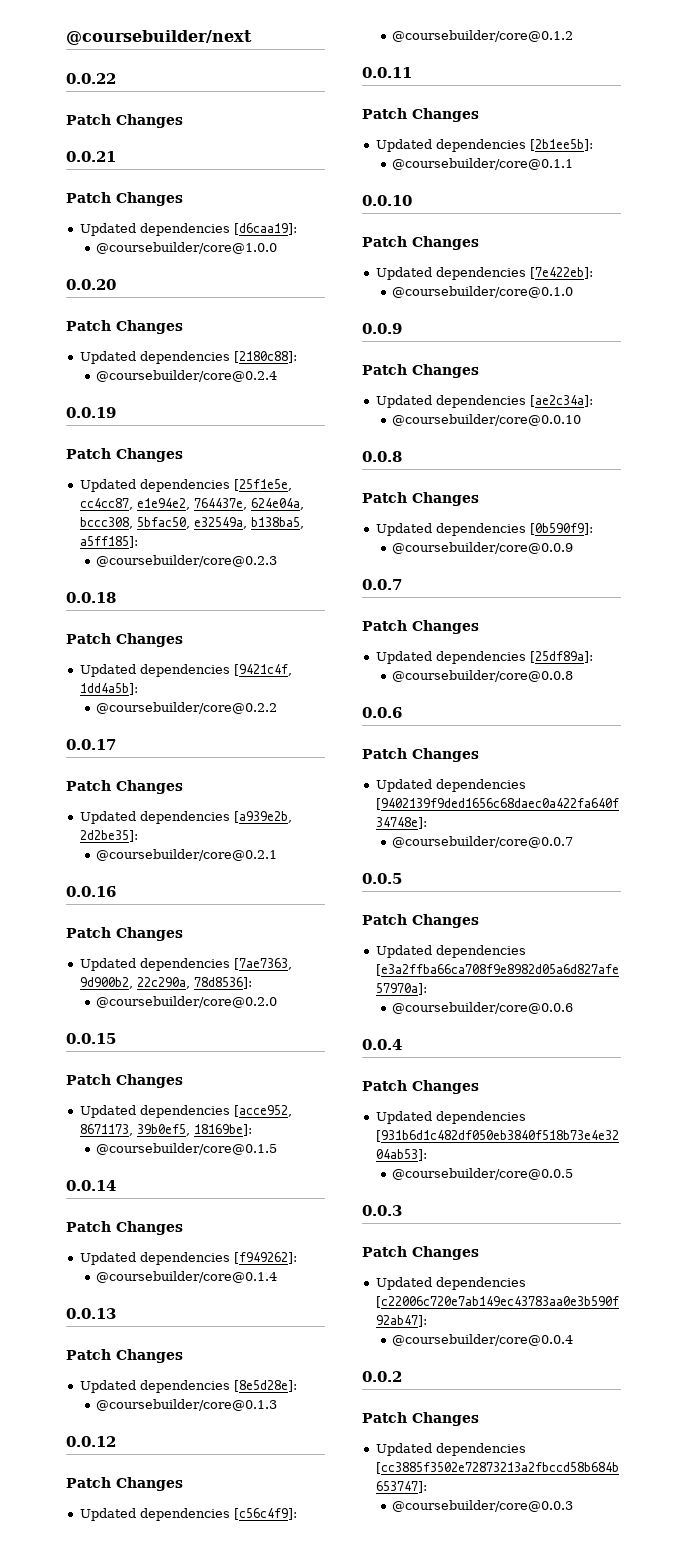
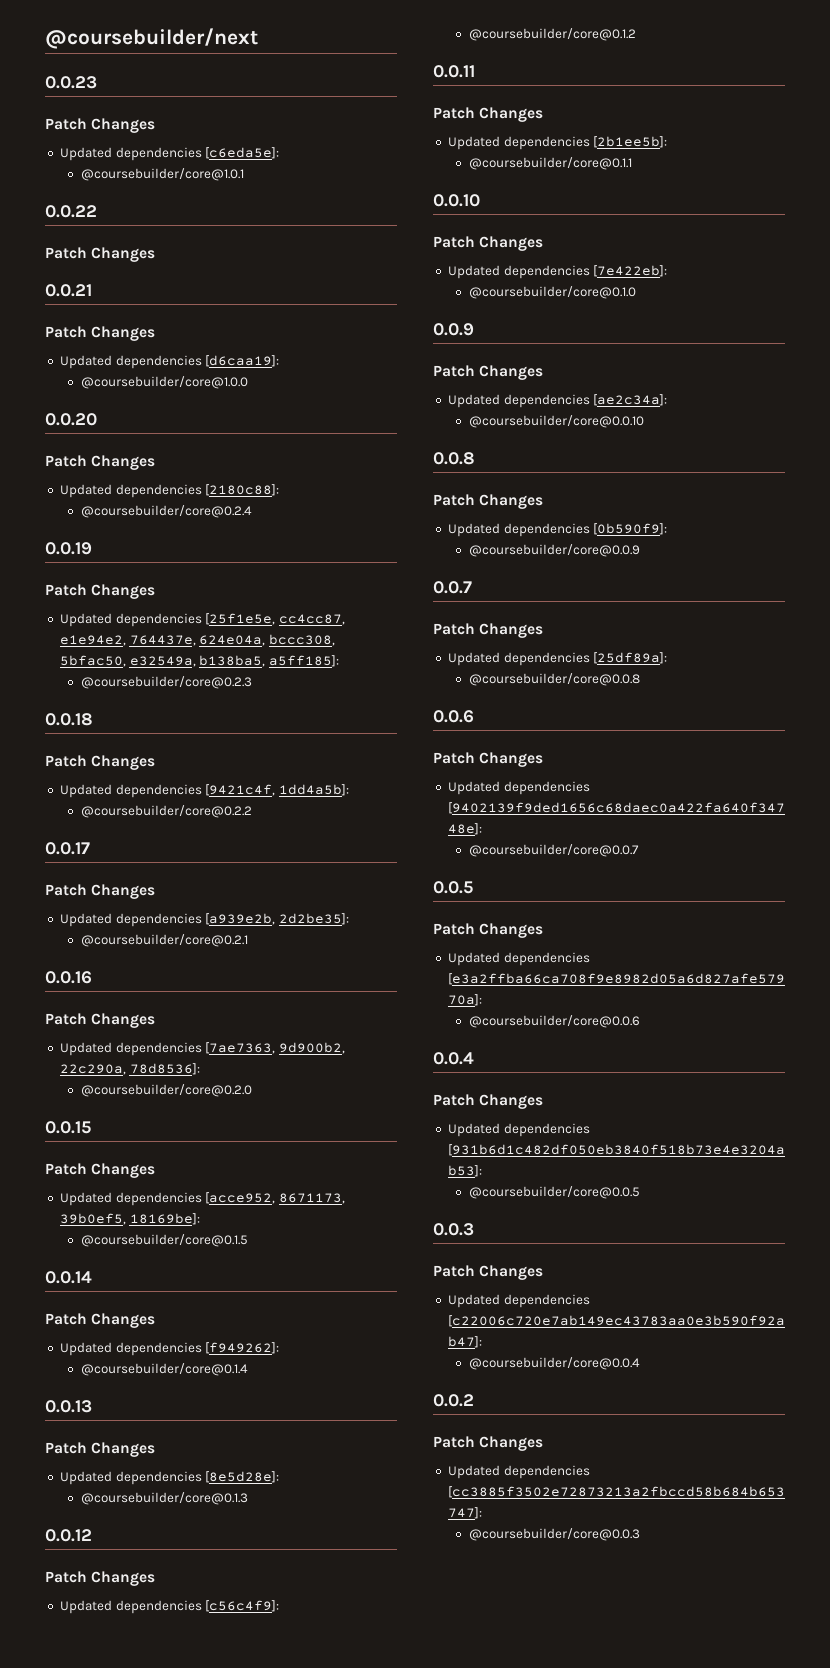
(252, 37) none -> [45,76,97,89] [45,118,156,133] [59,147,280,161] [80,168,244,181] // 0.0.23 // Patch Changes // Updated dependencies [c6eda5e]: // @coursebuilder/core@1.0.1

